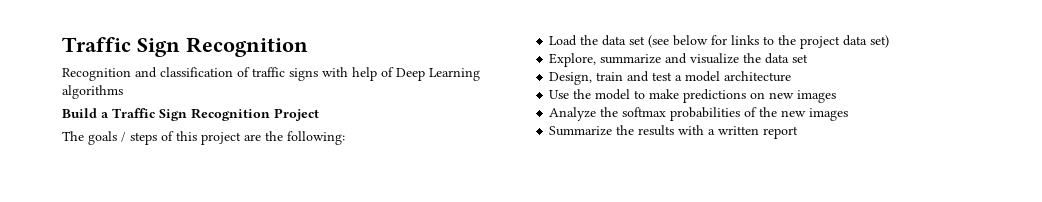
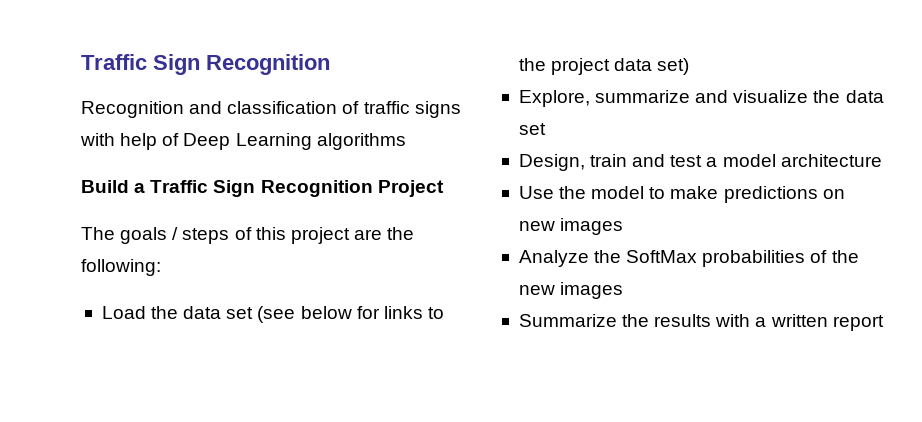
[622,107,667,117] softmax -> [626,250,698,263] SoftMax

